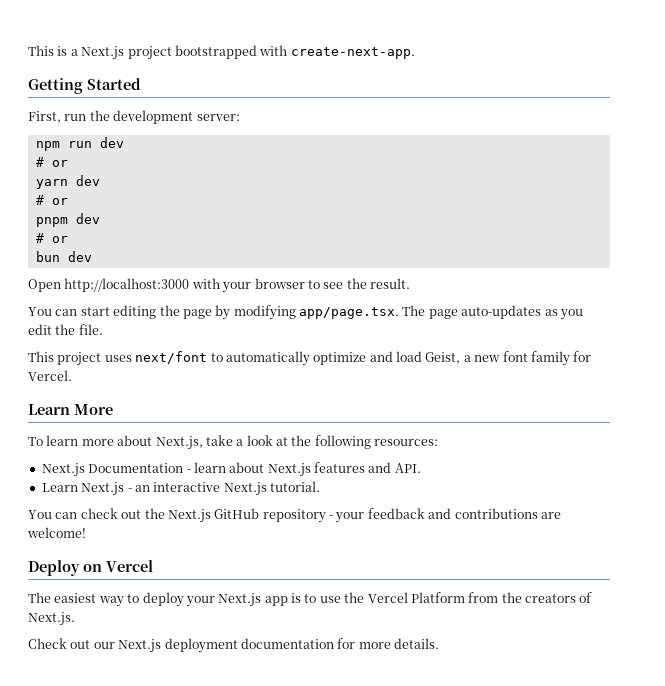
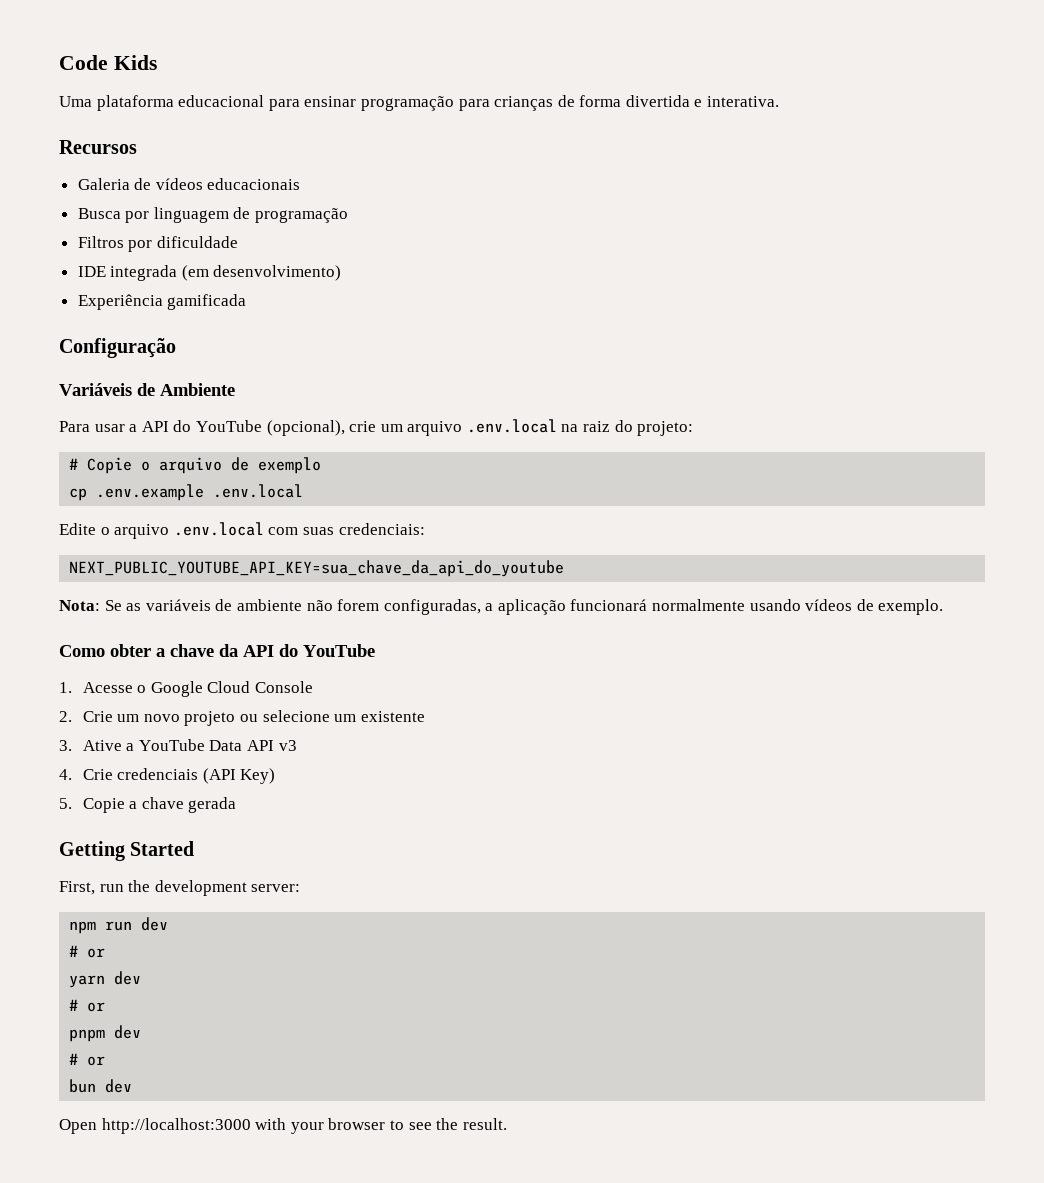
[28,45,415,60] This is a Next.js project bootstrapped with create-next-app. -> [59,55,157,70] [59,95,780,111] [59,140,137,154] [77,178,301,190] [77,207,349,223] [77,236,238,252] [77,265,342,281] [77,294,247,310] [59,338,176,358] [59,383,235,396] [59,419,694,436] [69,457,322,474] [69,484,304,501] [59,522,425,539] [69,560,565,577] [59,599,944,615] [59,644,375,657] [59,681,313,697] [59,710,425,726] [59,739,297,751] [59,768,276,784] [59,797,237,813] Code Kids // Uma plataforma educacional para ensinar programação para crianças de forma divertida e interativa. // Recursos // Galeria de vídeos educacionais // Busca por linguagem de programação // Filtros por dificuldade // IDE integrada (em desenvolvimento) // Experiência gamificada // Configuração // Variáveis de Ambiente // Para usar a API do YouTube (opcional), crie um arquivo .env.local na raiz do projeto: // # Copie o arquivo de exemplo // cp .env.example .env.local // Edite o arquivo .env.local com suas credenciais: // NEXT_PUBLIC_YOUTUBE_API_KEY=sua_chave_da_api_do_youtube // Nota: Se as variáveis de ambiente não forem configuradas, a aplicação funcionará normalmente usando vídeos de exemplo. // Como obter a chave da API do YouTube // 1. Acesse o Google Cloud Console // 2. Crie um novo projeto ou selecione um existente // 3. Ative a YouTube Data API v3 // 4. Crie credenciais (API Key) // 5. Copie a chave gerada
[28,305,583,320] [28,324,103,335] [28,351,592,366] [28,370,72,381] [28,404,113,415] [28,435,439,450] [41,462,421,477] [41,481,320,496] [28,508,561,523] [27,527,86,538] [28,560,153,576] [28,592,593,607] [28,612,75,626] [28,638,439,653] // You can start editing the page by modifying app/page.tsx. The page auto-updates as you edit the file. // This project uses next/font to automatically optimize and load Geist, a new font family for Vercel. // Learn More // To learn more about Next.js, take a look at the following resources: // Next.js Documentation - learn about Next.js features and API. // Learn Next.js - an interactive Next.js tutorial. // You can check out the Next.js GitHub repository - your feedback and contributions are welcome! // Deploy on Vercel // The easiest way to deploy your Next.js app is to use the Vercel Platform from the creators of Next.js. // Check out our Next.js deployment documentation for more details. -> (507, 1124) none

